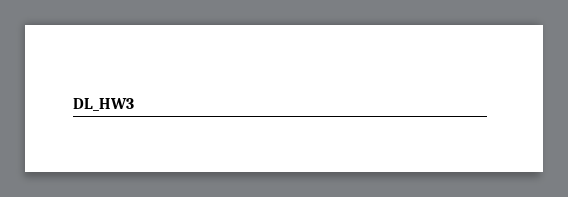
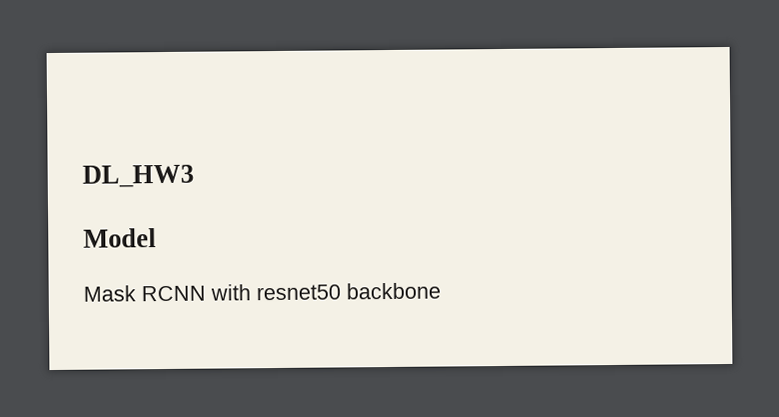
(134, 104) none -> [83,228,156,248] [83,282,441,302] // Model // Mask RCNN with resnet50 backbone

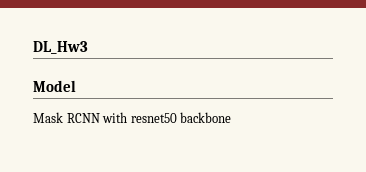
[82,164,194,188] DL_HW3 -> [33,41,88,54] DL_Hw3

